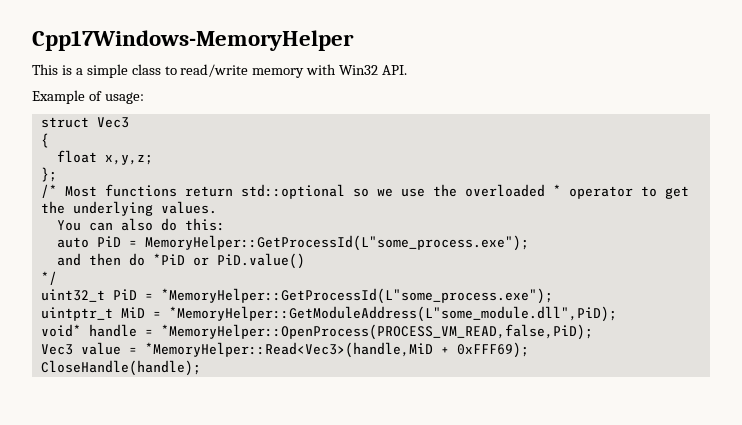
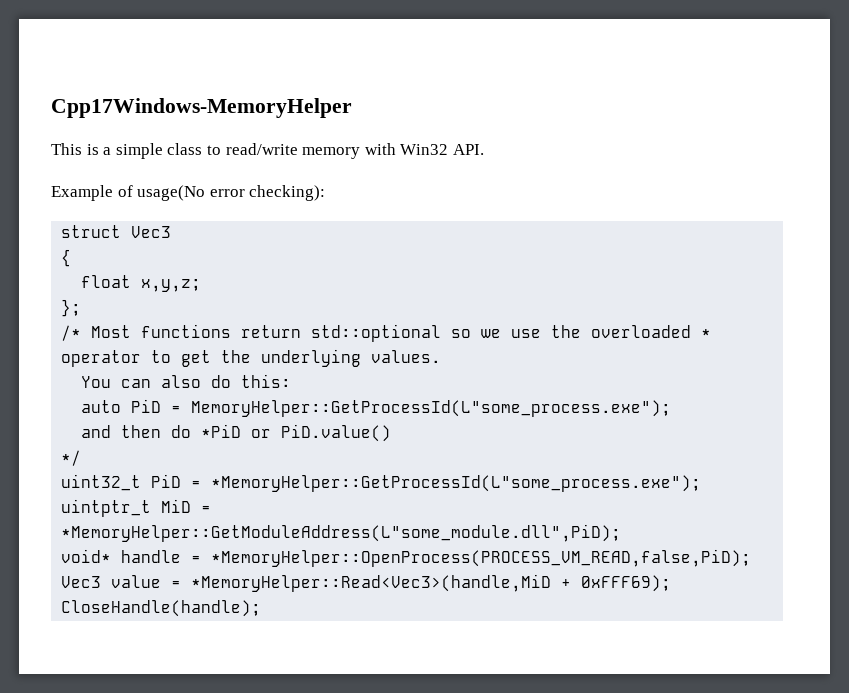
[104,92,144,104] usage: -> [137,185,326,201] usage(No error checking):

